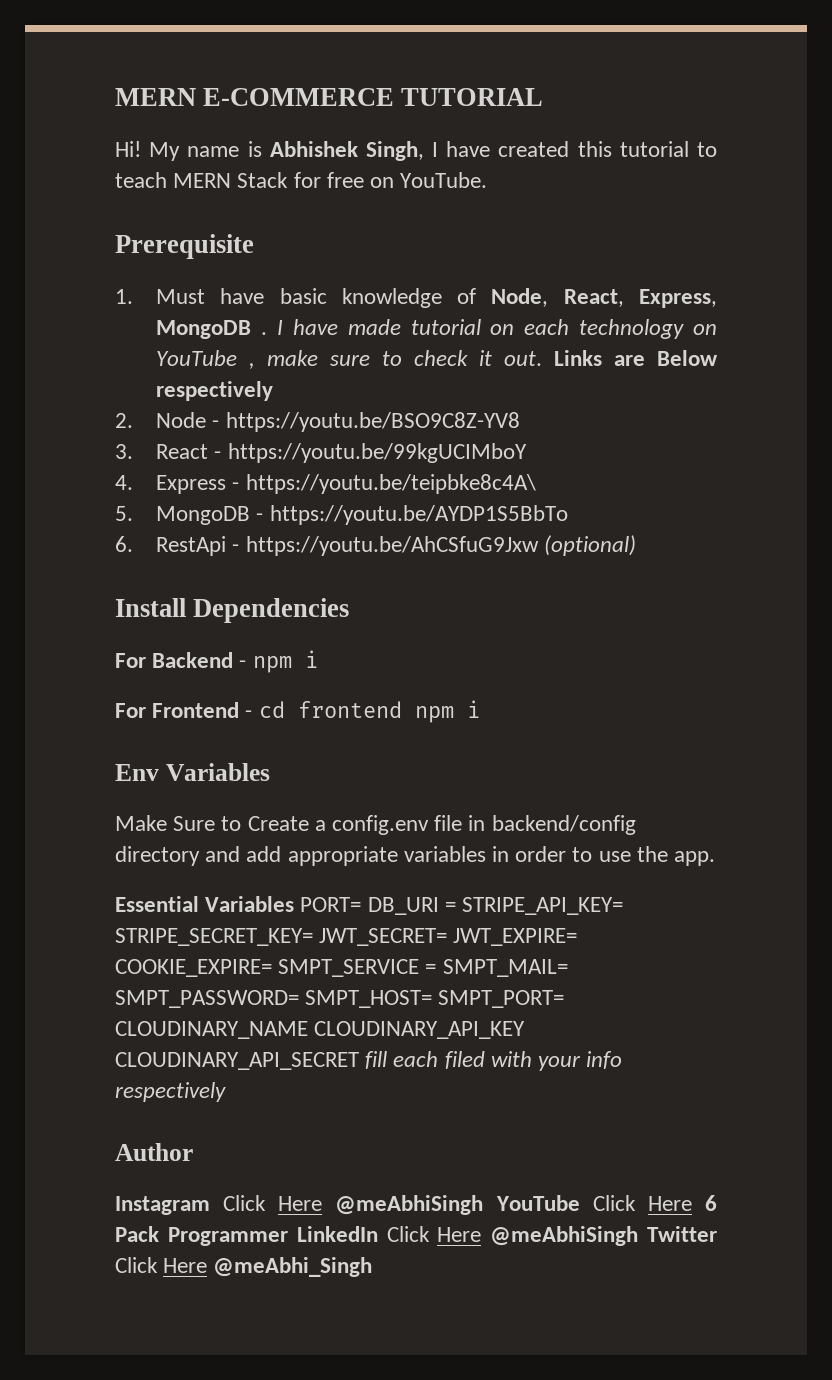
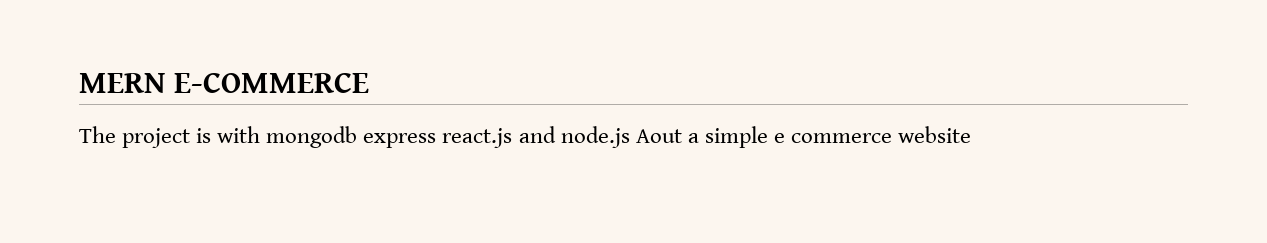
[401,88,544,106] [115,141,717,161] [115,172,488,188] [115,234,254,259] [115,288,717,308] [156,319,717,339] [156,350,718,369] [156,381,274,401] [115,412,520,432] [115,443,527,463] [115,474,536,494] [115,505,568,525] [115,535,636,556] [115,598,350,623] [115,650,318,673] [115,700,480,723] [115,763,270,781] [115,815,636,835] [115,846,716,866] [115,896,624,915] [115,928,578,946] [115,959,568,977] [115,990,565,1008] [115,1021,526,1039] [115,1051,623,1071] [115,1082,226,1102] [115,1143,193,1161] [115,1195,717,1215] [115,1226,717,1246] [115,1257,373,1277] TUTORIAL // Hi! My name is Abhishek Singh, I have created this tutorial to teach MERN Stack for free on YouTube. // Prerequisite // 1. Must have basic knowledge of Node, React, Express, MongoDB . I have made tutorial on each technology on YouTube , make sure to check it out. Links are Below respectively // 2. Node - https://youtu.be/BSO9C8Z-YV8 // 3. React - https://youtu.be/99kgUCIMboY // 4. Express - https://youtu.be/teipbke8c4A\ // 5. MongoDB - https://youtu.be/AYDP1S5BbTo // 6. RestApi - https://youtu.be/AhCSfuG9Jxw (optional) // Install Dependencies // For Backend - npm i // For Frontend - cd frontend npm i // Env Variables // Make Sure to Create a config.env file in backend/config directory and add appropriate variables in order to use the app. // Essential Variables PORT= DB_URI = STRIPE_API_KEY= STRIPE_SECRET_KEY= JWT_SECRET= JWT_EXPIRE= COOKIE_EXPIRE= SMPT_SERVICE = SMPT_MAIL= SMPT_PASSWORD= SMPT_HOST= SMPT_PORT= CLOUDINARY_NAME CLOUDINARY_API_KEY CLOUDINARY_API_SECRET fill each filed with your info respectively // Author // Instagram Click Here @meAbhiSingh YouTube Click Here 6 Pack Programmer LinkedIn Click Here @meAbhiSingh Twitter Click Here @meAbhi_Singh -> [79,126,972,148] // The project is with mongodb express react.js and node.js Aout a simple e commerce website

